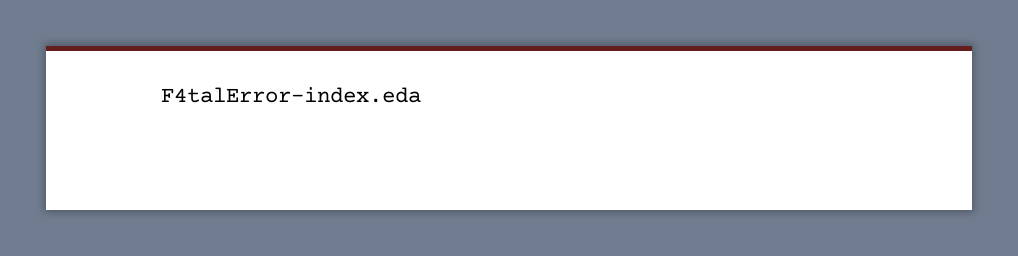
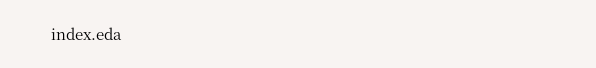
[161,87,421,103] F4talError-index.eda -> [51,27,122,40] index.eda

